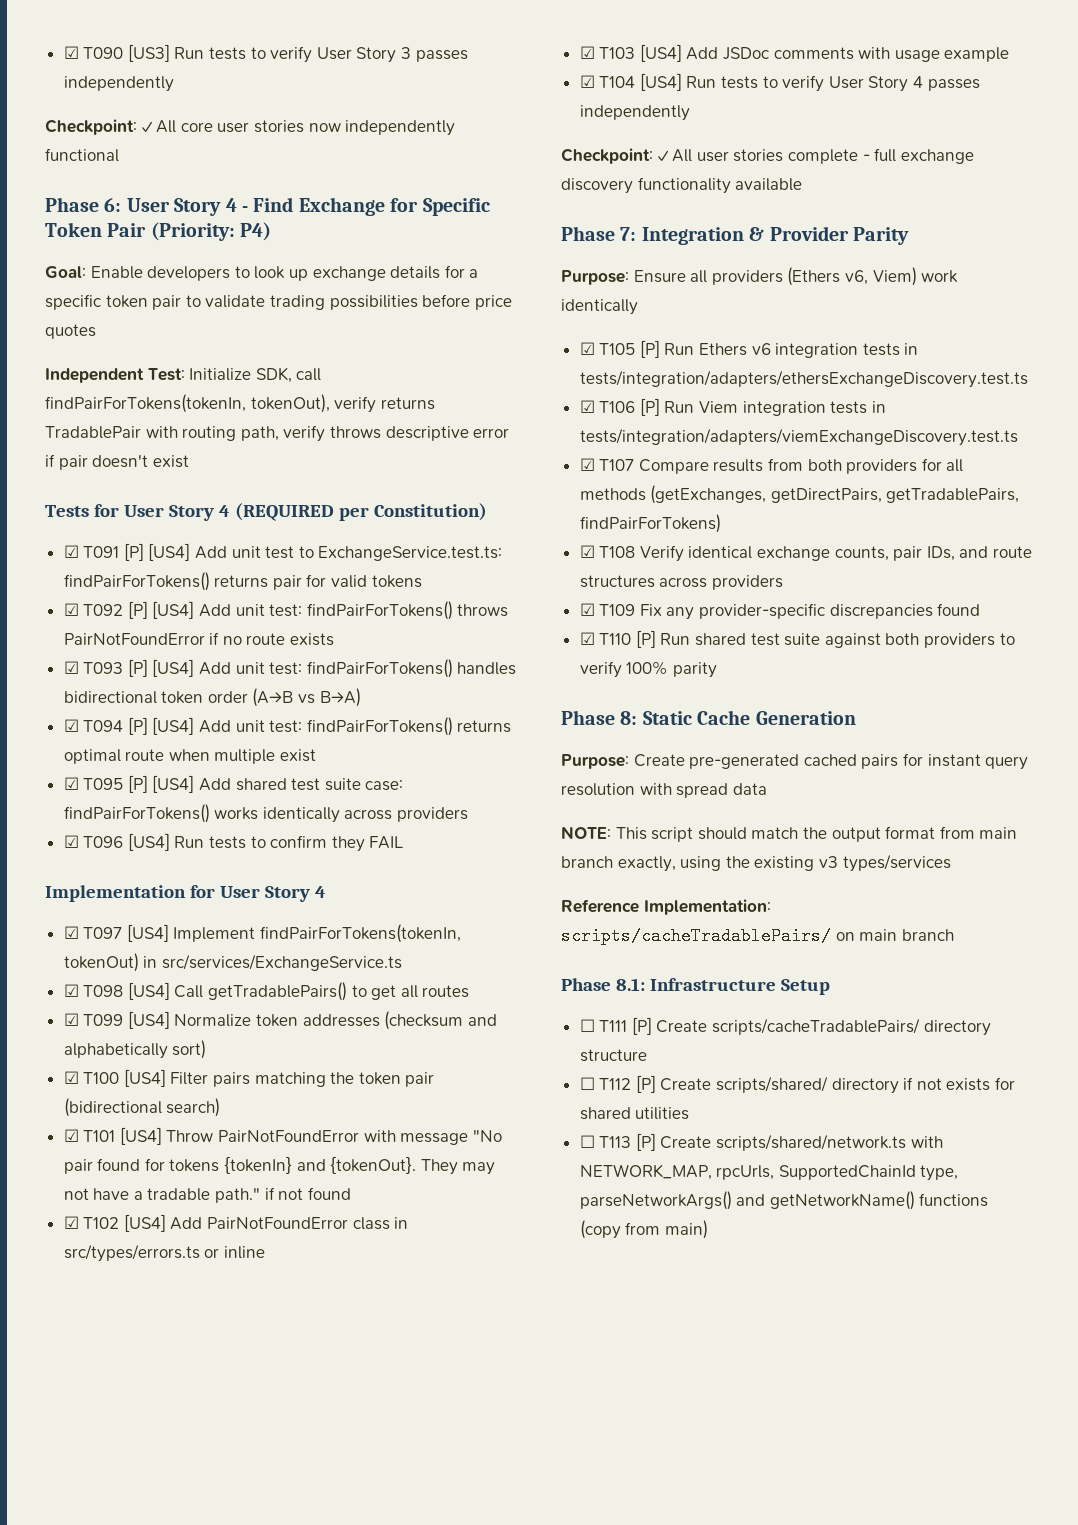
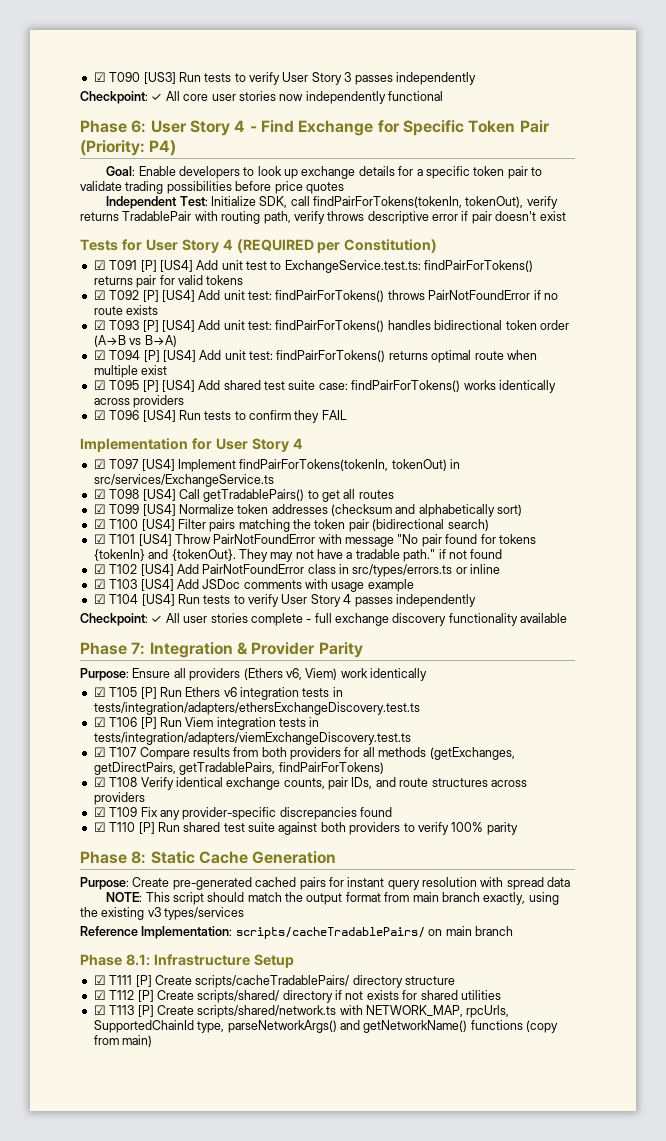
[579,1019,595,1032] ☐ -> [93,975,106,985] ☑
[579,1077,595,1090] ☐ -> [93,990,106,1000] ☑
[579,1135,595,1148] ☐ -> [93,1005,106,1015] ☑

